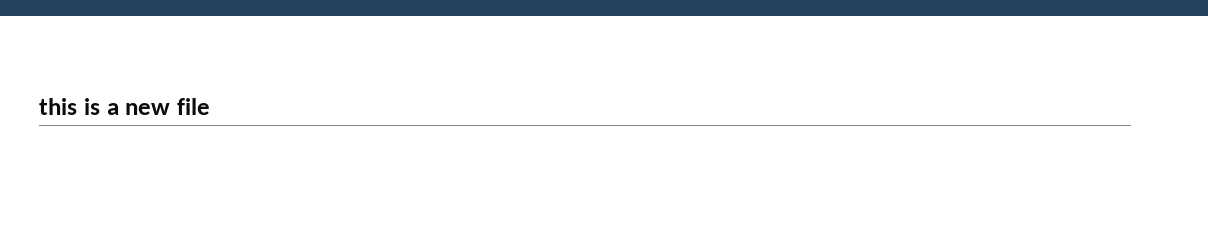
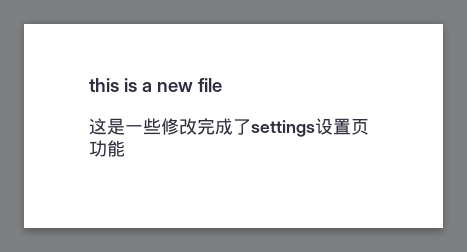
(210, 106) none -> [89,118,369,137] [89,140,125,157] // 这是一些修改完成了settings设置页功能

